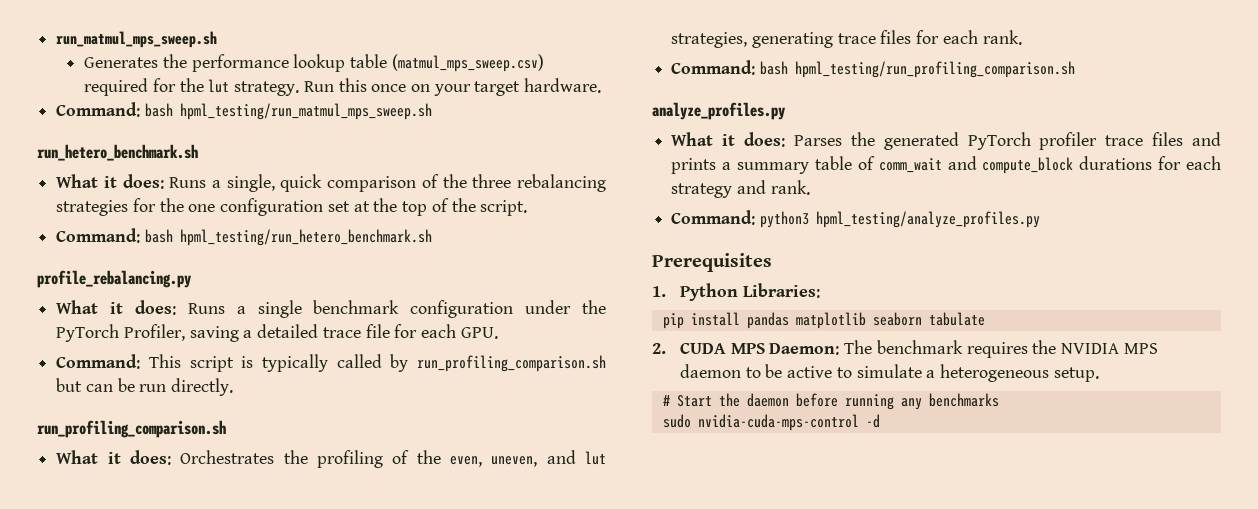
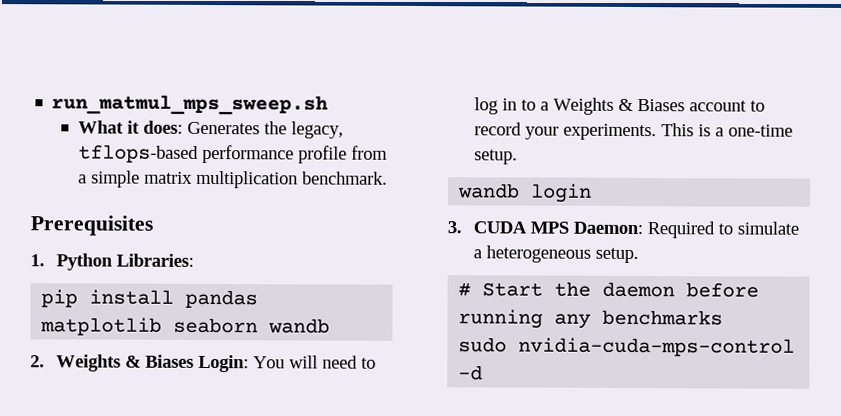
[84,54,544,72] [84,78,602,96] [56,102,432,120] [37,144,198,161] [56,174,606,192] [56,198,528,216] [56,228,432,246] [37,270,191,288] [56,300,606,318] [56,324,498,342] [56,354,606,372] [56,378,234,396] [37,420,226,438] [56,450,606,468] [671,30,1022,48] [671,60,1075,78] [652,102,785,120] [671,132,1221,150] [671,156,1221,174] [671,180,810,198] [671,210,1040,228] Generates the performance lookup table (matmul_mps_sweep.csv) required for the lut strategy. Run this once on your target hardware. // Command: bash hpml_testing/run_matmul_mps_sweep.sh // run_hetero_benchmark.sh // What it does: Runs a single, quick comparison of the three rebalancing strategies for the one configuration set at the top of the script. // Command: bash hpml_testing/run_hetero_benchmark.sh // profile_rebalancing.py // What it does: Runs a single benchmark configuration under the PyTorch Profiler, saving a detailed trace file for each GPU. // Command: This script is typically called by run_profiling_comparison.sh but can be run directly. // run_profiling_comparison.sh // What it does: Orchestrates the profiling of the even, uneven, and lut strategies, generating trace files for each rank. // Command: bash hpml_testing/run_profiling_comparison.sh // analyze_profiles.py // What it does: Parses the generated PyTorch profiler trace files and prints a summary table of comm_wait and compute_block durations for each strategy and rank. // Command: python3 hpml_testing/analyze_profiles.py -> [77,120,344,139] [77,144,388,164] [77,170,388,189] What it does: Generates the legacy, tflops-based performance profile from a simple matrix multiplication benchmark.
[928,312,985,326] [652,340,1158,358] [679,364,833,378] tabulate // 2. CUDA MPS Daemon: The benchmark requires the NVIDIA MPS daemon to be active -> [268,318,331,334] [30,354,377,373] [474,97,766,115] [474,122,794,141] [474,149,519,165] [458,183,593,203] [447,221,716,239] wandb // 2. Weights & Biases Login: You will need to log in to a Weights & Biases account to record your experiments. This is a one-time setup. // wandb login // 3. CUDA MPS Daemon: Required

